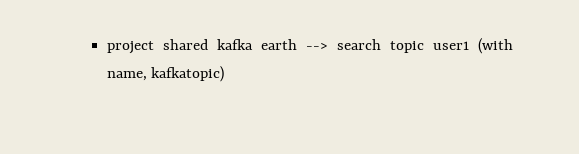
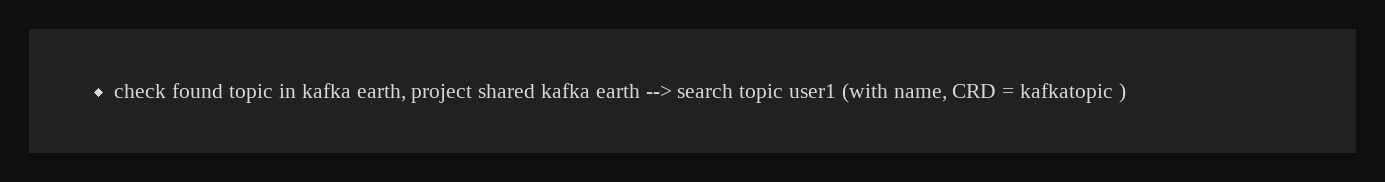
(106, 47) none -> [114,83,406,103] check found topic in kafka earth,
[151,66,225,82] kafkatopic) -> [952,83,1126,103] CRD = kafkatopic )

